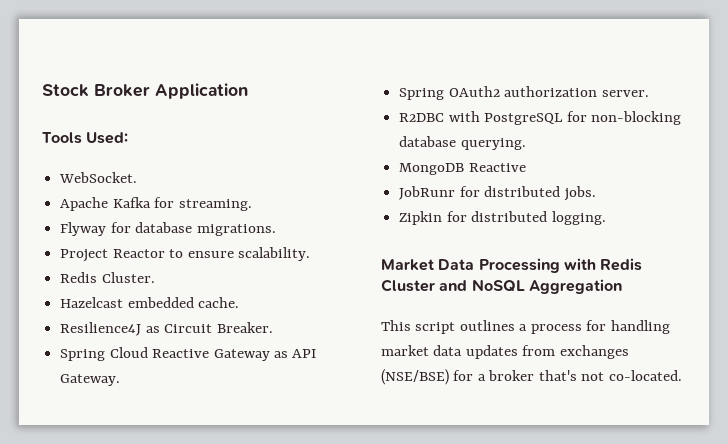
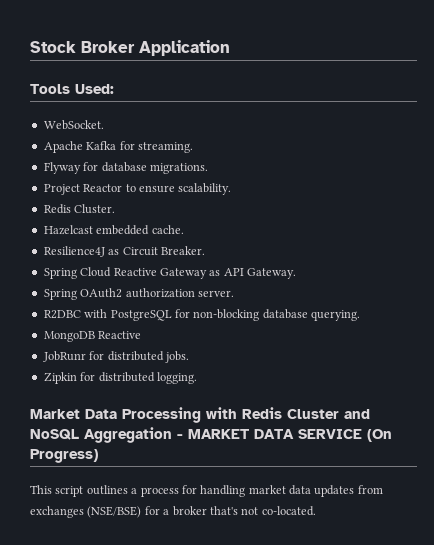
(622, 286) none -> [177,429,392,442] [30,449,98,463] - MARKET DATA SERVICE (On Progress)

